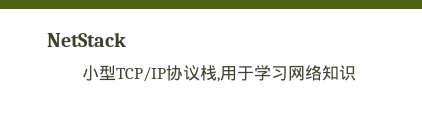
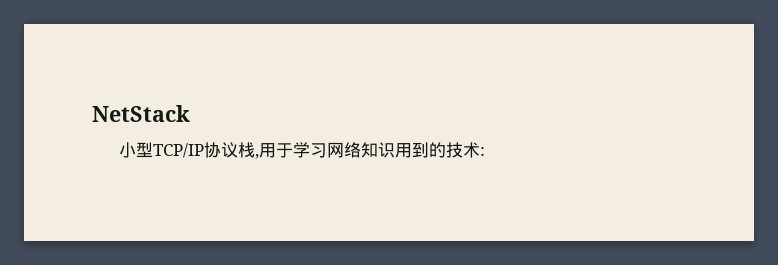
(356, 73) none -> [394,142,485,158] 用到的技术:

